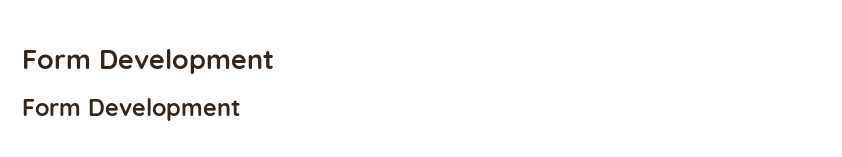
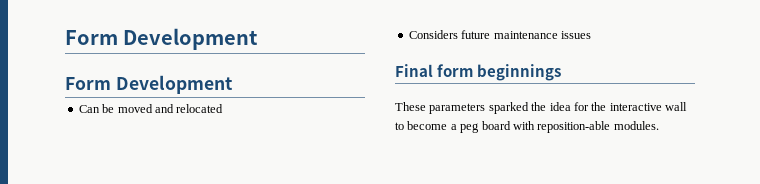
(241, 109) none -> [78,104,224,113] [408,30,591,39] [395,64,562,81] [395,102,687,114] [395,121,659,133] // Can be moved and relocated // Considers future maintenance issues // Final form beginnings // These parameters sparked the idea for the interactive wall to become a peg board with reposition-able modules.

